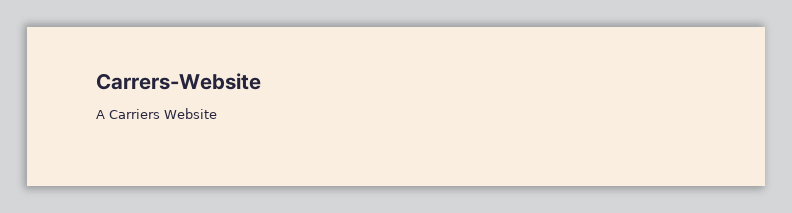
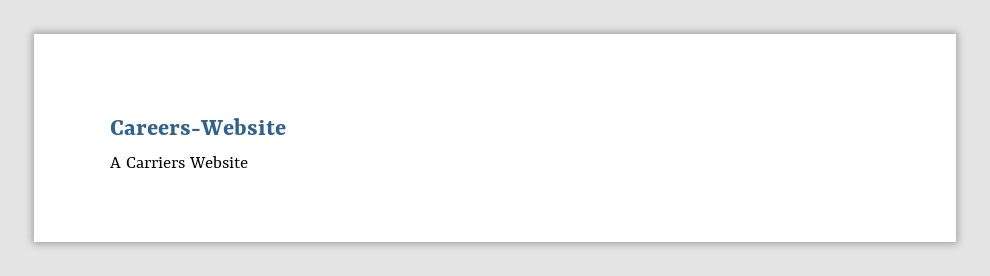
[96,73,261,90] Carrers-Website -> [110,118,286,135] Careers-Website

